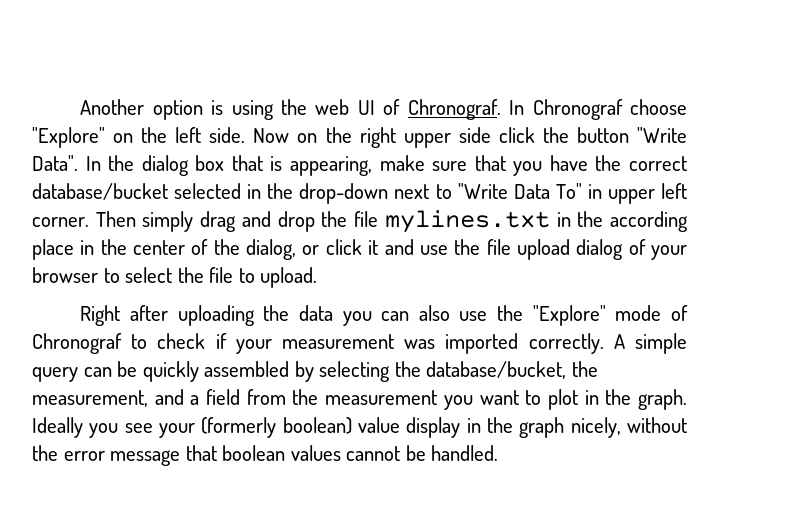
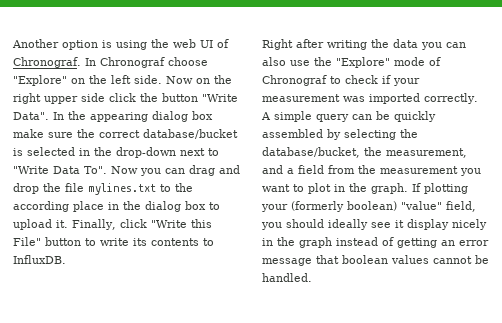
[141,155,588,176] dialog box that is appearing, make sure that you have -> [90,111,213,122] [13,129,73,138] appearing dialog box make sure
(168, 191) none -> [13,148,23,156] is
[555,183,687,204] [32,211,194,232] To" in upper left corner. Then simply -> [84,166,185,176] To". Now you can
[556,212,571,227] in -> [160,184,171,192] to
[133,239,688,260] [32,267,318,288] center of the dialog, or click it and use the file upload dialog of your browser to select the file to upload. -> [145,201,220,212] [13,219,212,230] [13,237,214,246] [13,255,66,264] dialog box to upload it. Finally, click "Write this File" button to write its contents to InfluxDB.
[177,305,255,326] uploading -> [327,40,367,50] writing
[32,417,687,438] [32,445,58,461] Ideally you see your (formerly boolean) value display in the graph nicely, without the -> [412,183,468,194] [261,201,476,212] [261,219,487,230] [262,237,455,248] If plotting your (formerly boolean) "value" field, you should ideally see it display nicely in the graph instead of getting an

